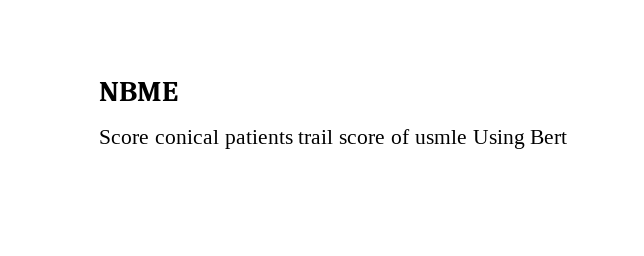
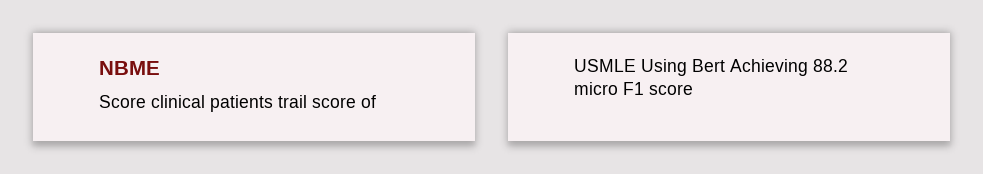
[154,130,219,144] conical -> [151,95,205,108] clinical
[414,130,467,144] usmle -> [574,59,636,72] USMLE
(568, 137) none -> [730,59,848,76] [574,82,693,95] Achieving 88.2 micro F1 score

